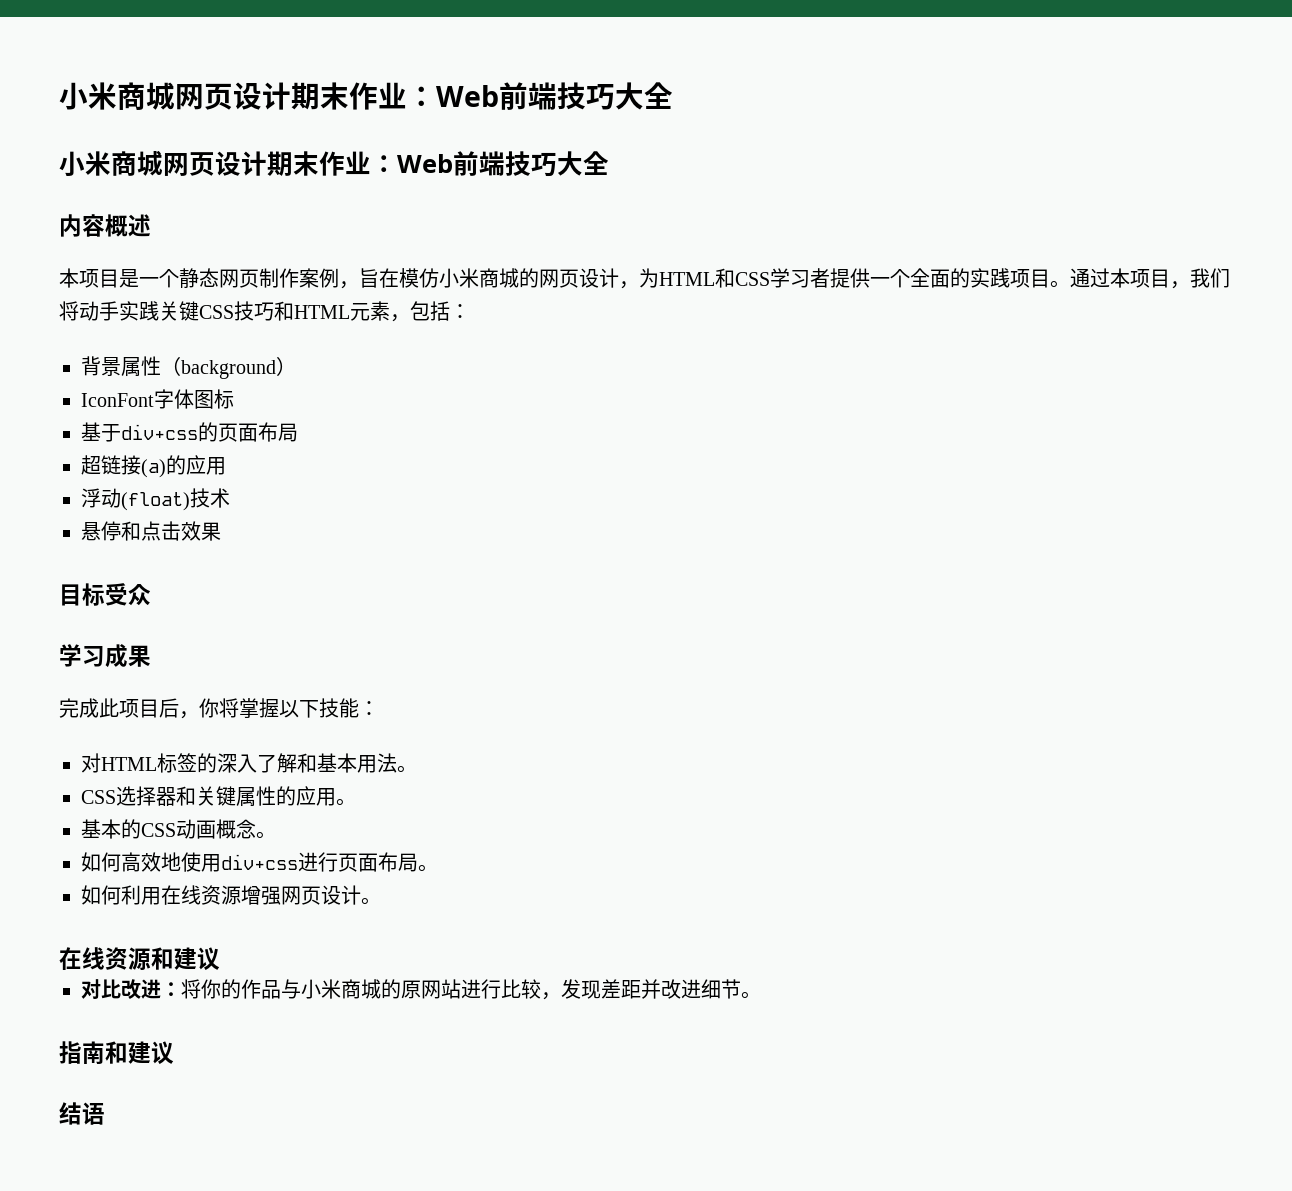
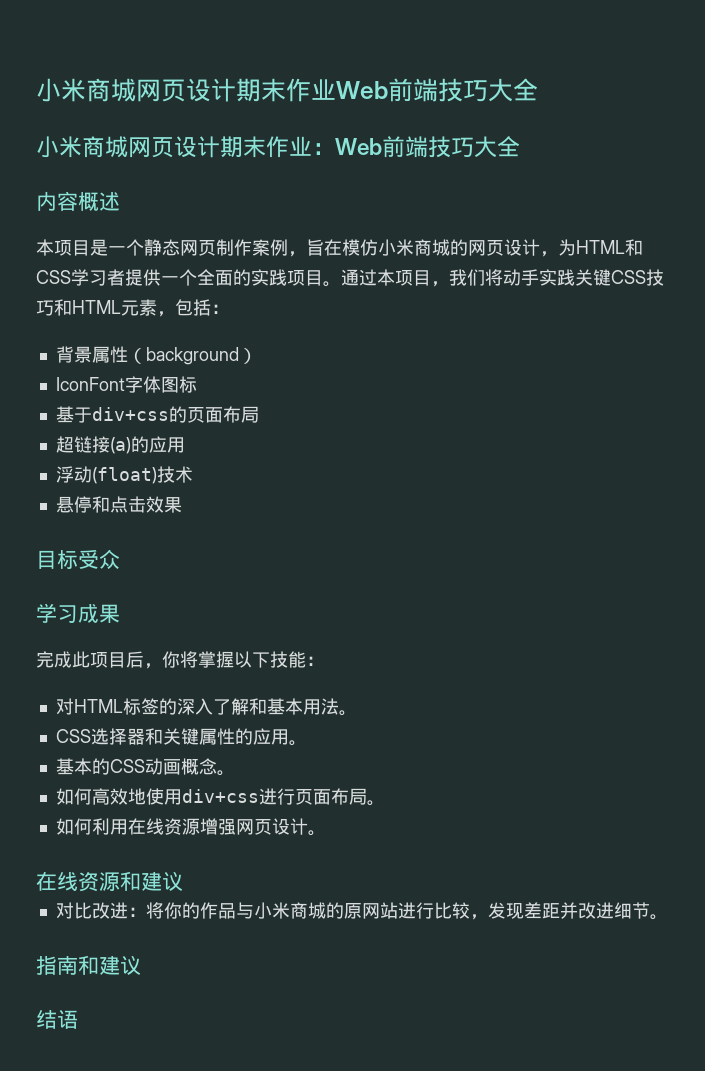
[59,82,436,110] 小米商城网页设计期末作业： -> [36,78,336,102] 小米商城网页设计期末作业

